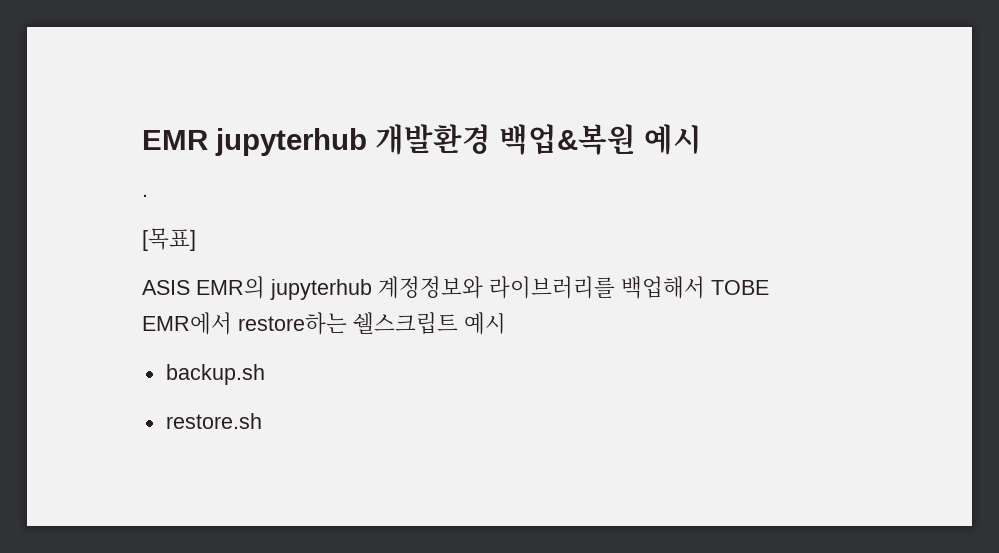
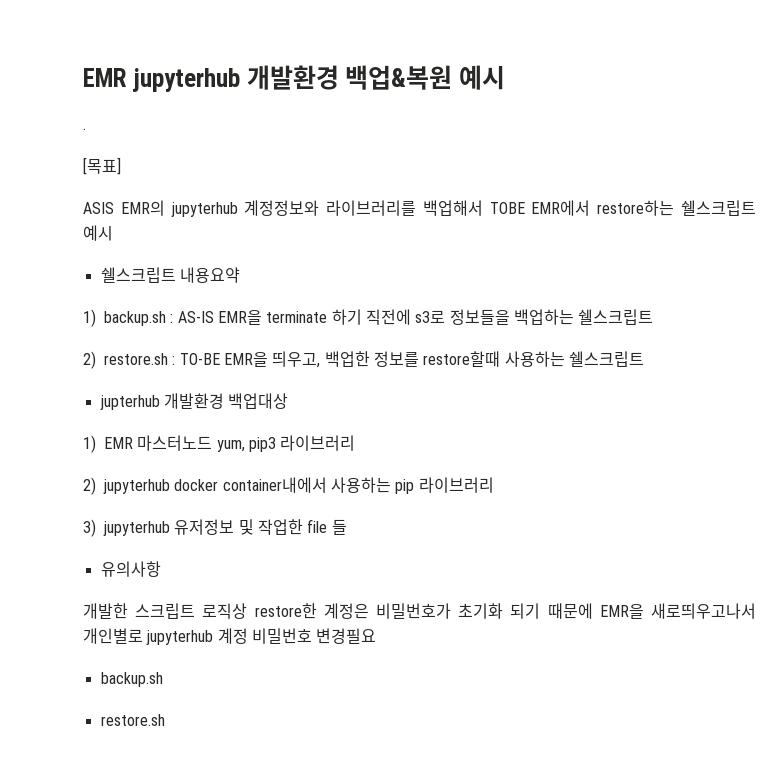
(506, 323) none -> [100,267,240,283] [83,309,654,327] [83,351,644,369] [99,393,289,410] [83,435,356,453] [83,477,494,495] [83,519,347,537] [100,561,161,577] [83,603,757,619] [83,628,377,645] // 쉘스크립트 내용요약 // 1) backup.sh : AS-IS EMR을 terminate 하기 직전에 s3로 정보들을 백업하는 쉘스크립트 // 2) restore.sh : TO-BE EMR을 띄우고, 백업한 정보를 restore할때 사용하는 쉘스크립트 // jupterhub 개발환경 백업대상 // 1) EMR 마스터노드 yum, pip3 라이브러리 // 2) jupyterhub docker container내에서 사용하는 pip 라이브러리 // 3) jupyterhub 유저정보 및 작업한 file 들 // 유의사항 // 개발한 스크립트 로직상 restore한 계정은 비밀번호가 초기화 되기 때문에 EMR을 새로띄우고나서 개인별로 jupyterhub 계정 비밀번호 변경필요

